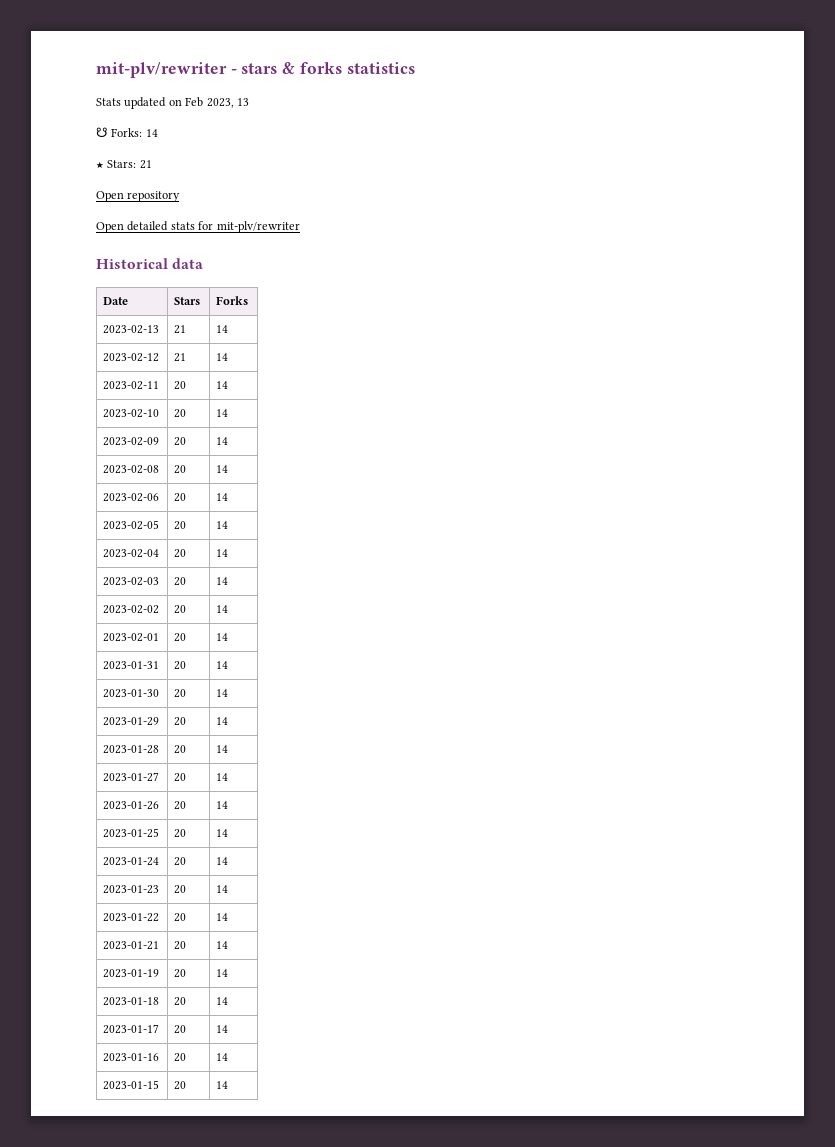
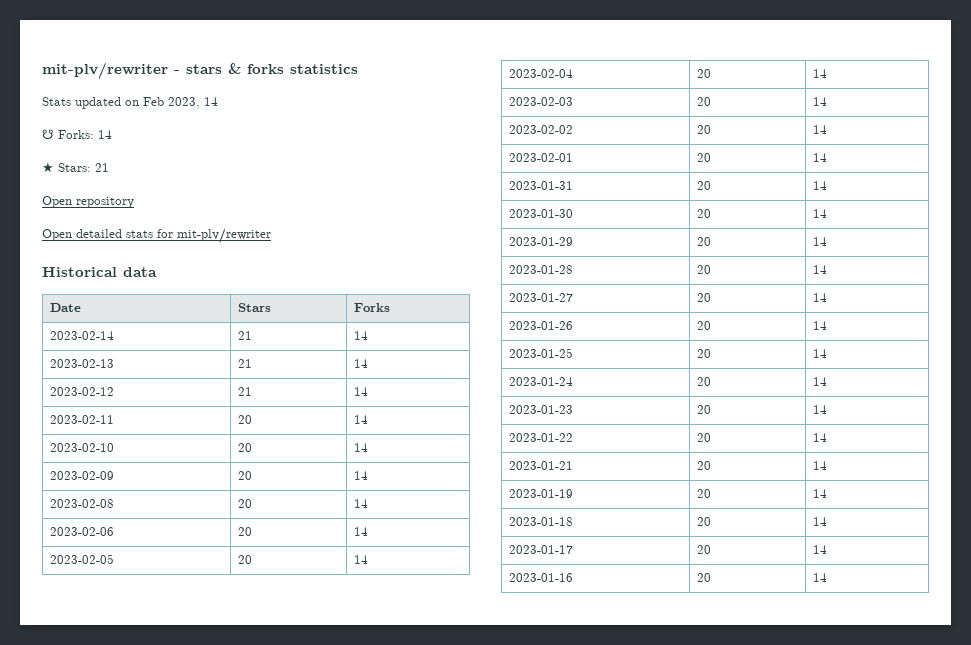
[236,98,249,106] 13 -> [204,97,218,106] 14
(249, 300) none -> [49,331,114,340] [237,331,252,340] [353,331,368,340] // 2023-02-14 | 21 | 14
[103,1080,160,1090] [174,1081,187,1090] [216,1081,229,1089] // 2023-01-15 | 20 | 14 -> (827, 577) none

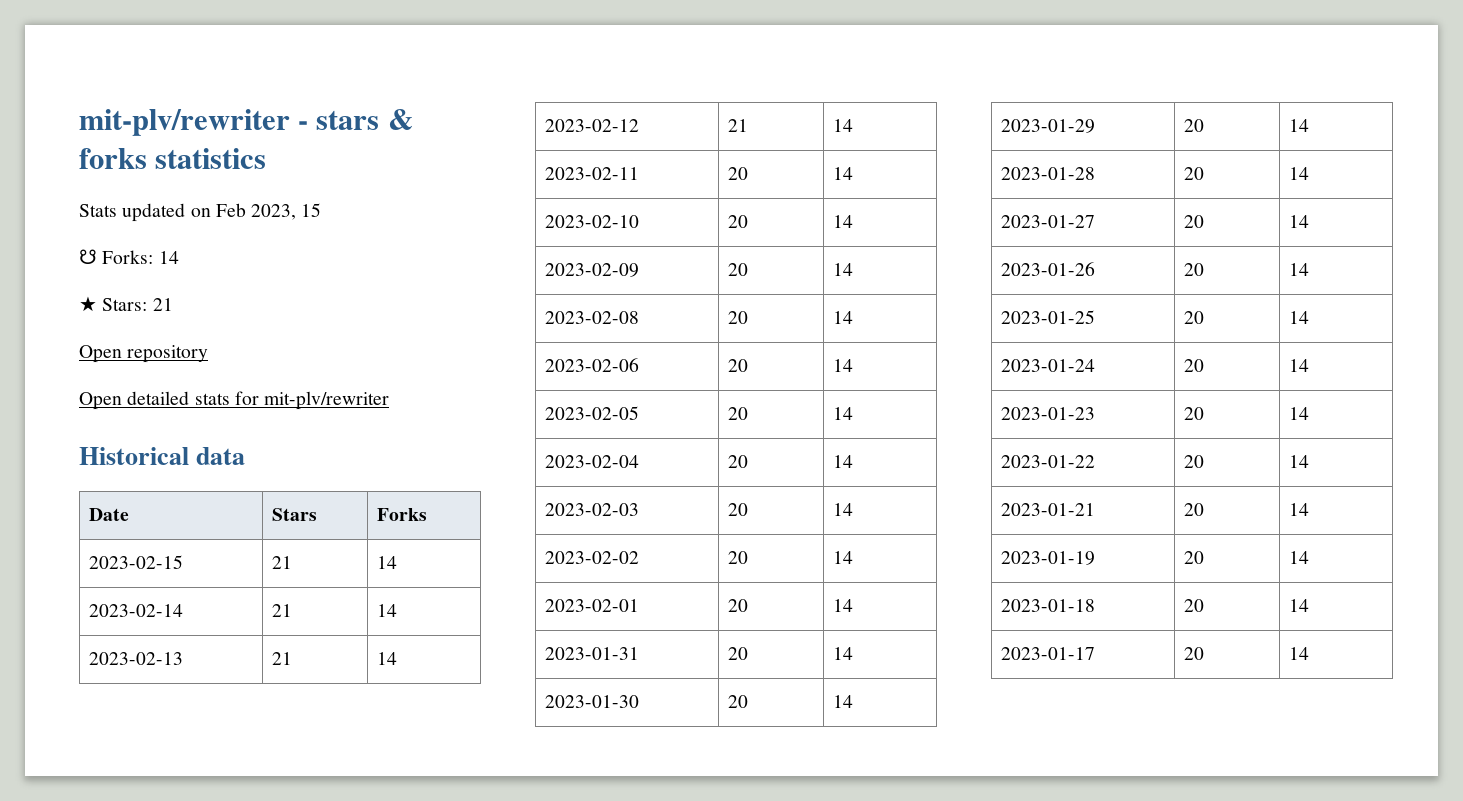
[204,97,218,106] 14 -> [301,203,322,217] 15
(390, 307) none -> [88,555,183,569] [271,556,292,569] [376,556,397,569] // 2023-02-15 | 21 | 14
[508,573,573,582] [696,573,711,582] [812,573,827,582] // 2023-01-16 | 20 | 14 -> (1309, 653) none

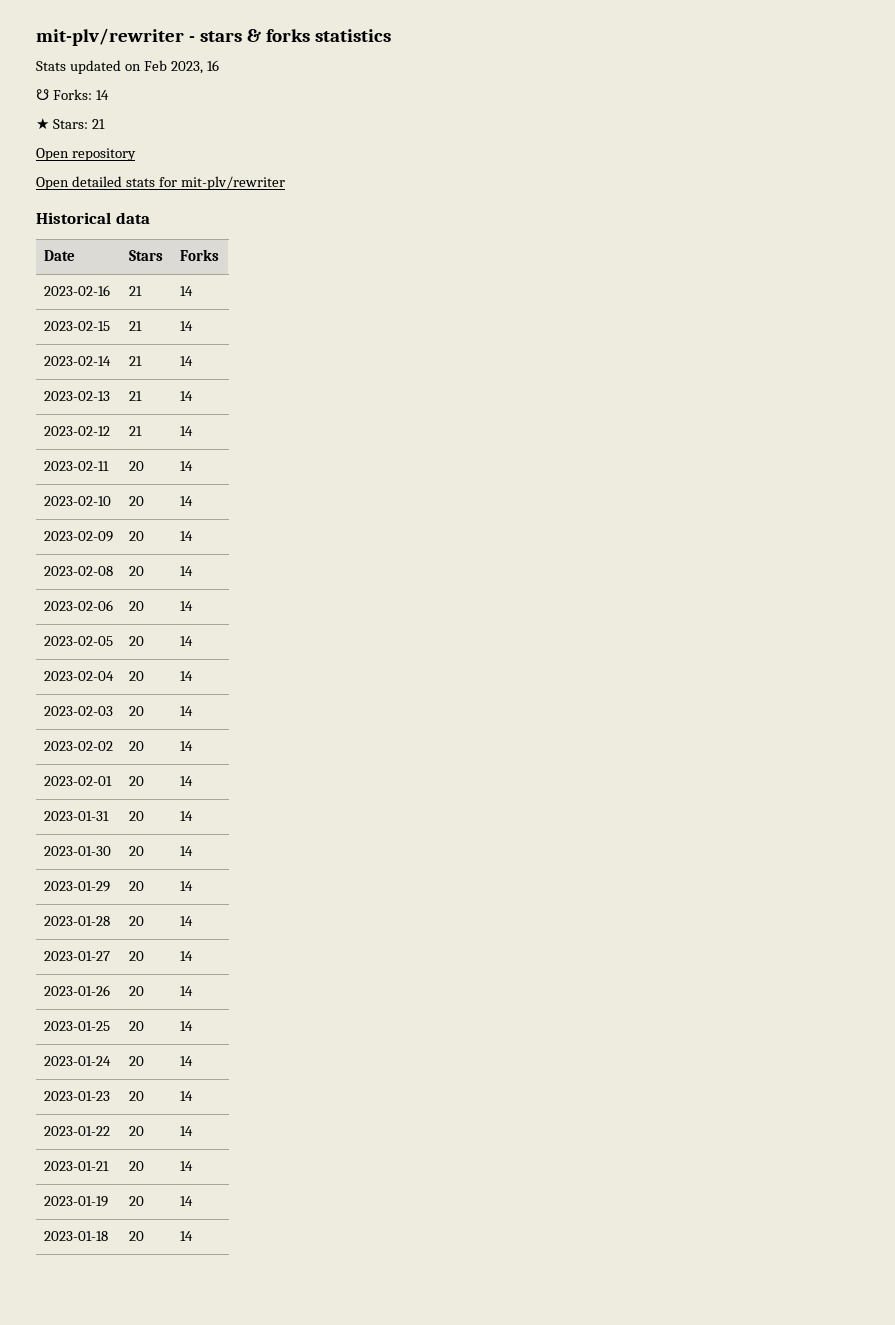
[301,203,322,217] 15 -> [206,60,219,71] 16
(427, 514) none -> [43,285,110,296] [128,286,142,296] [179,286,193,296] // 2023-02-16 | 21 | 14
[1000,647,1095,660] [1183,647,1204,660] [1288,647,1309,660] // 2023-01-17 | 20 | 14 -> (193, 1236) none

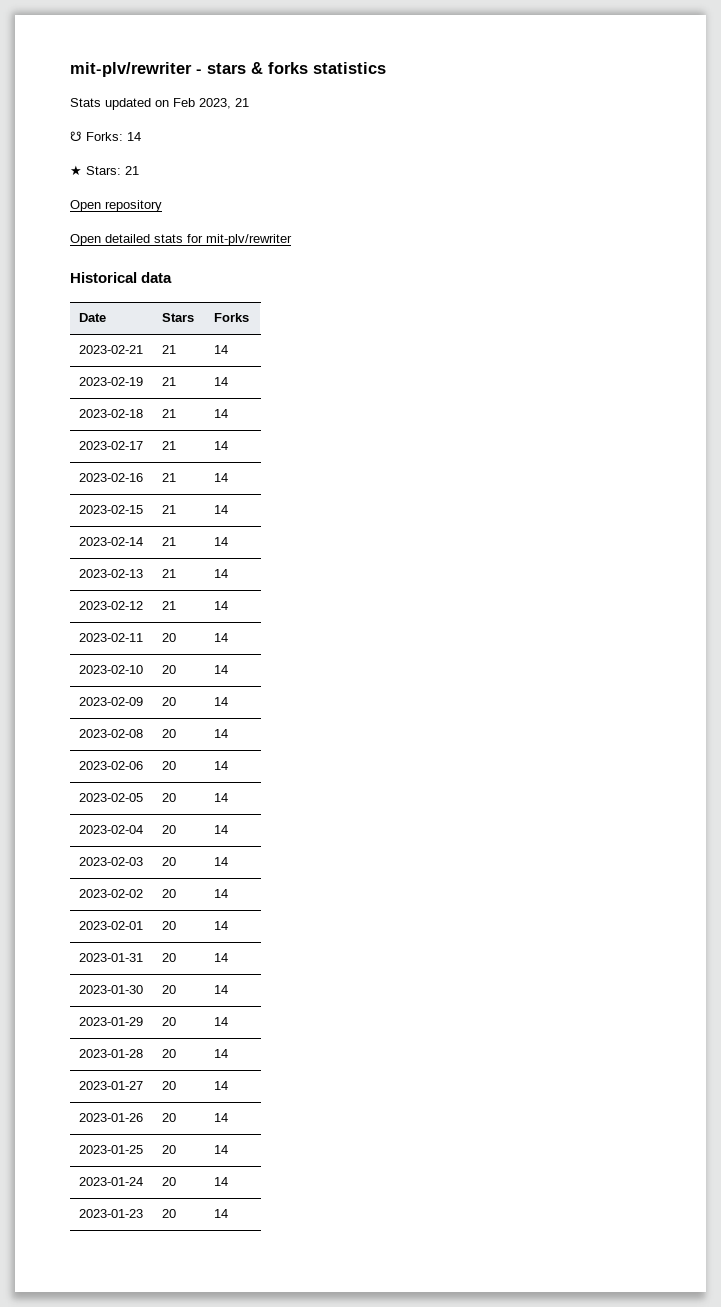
[206,60,219,71] 16 -> [235,98,249,107] 21
(219, 255) none -> [79,345,144,354] [162,345,177,354] [214,345,229,354] [79,377,144,386] [162,377,177,386] [214,377,229,386] [79,409,144,418] [162,409,177,418] [214,409,229,418] [79,441,144,450] [162,441,177,450] [214,441,229,450] // 2023-02-21 | 21 | 14 // 2023-02-19 | 21 | 14 // 2023-02-18 | 21 | 14 // 2023-02-17 | 21 | 14
[43,1126,110,1136] [128,1126,144,1136] [179,1126,193,1136] [43,1161,109,1171] [128,1161,144,1171] [179,1161,193,1171] [43,1196,108,1207] [128,1196,144,1206] [179,1196,193,1206] [43,1231,108,1241] [128,1231,144,1241] [179,1231,193,1241] // 2023-01-22 | 20 | 14 // 2023-01-21 | 20 | 14 // 2023-01-19 | 20 | 14 // 2023-01-18 | 20 | 14 -> (229, 1213) none

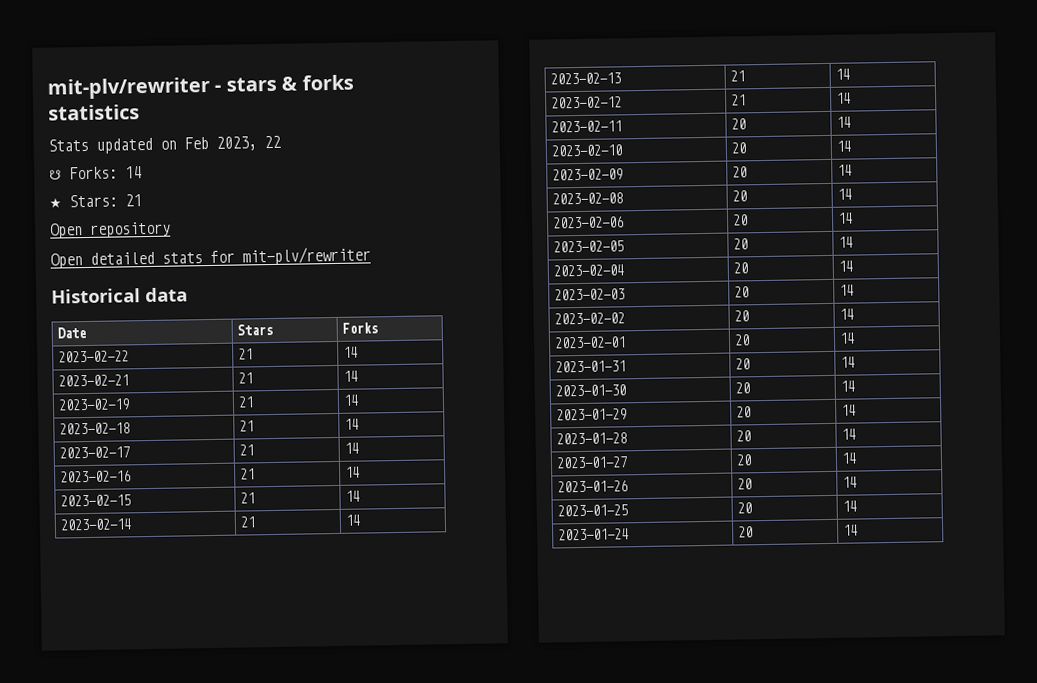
[235,98,249,107] 21 -> [264,135,281,149] 22
(250, 317) none -> [58,350,130,363] [238,348,254,360] [343,346,359,358] // 2023-02-22 | 21 | 14
[79,1209,144,1218] [162,1209,177,1218] [214,1209,229,1218] // 2023-01-23 | 20 | 14 -> (859, 530) none

